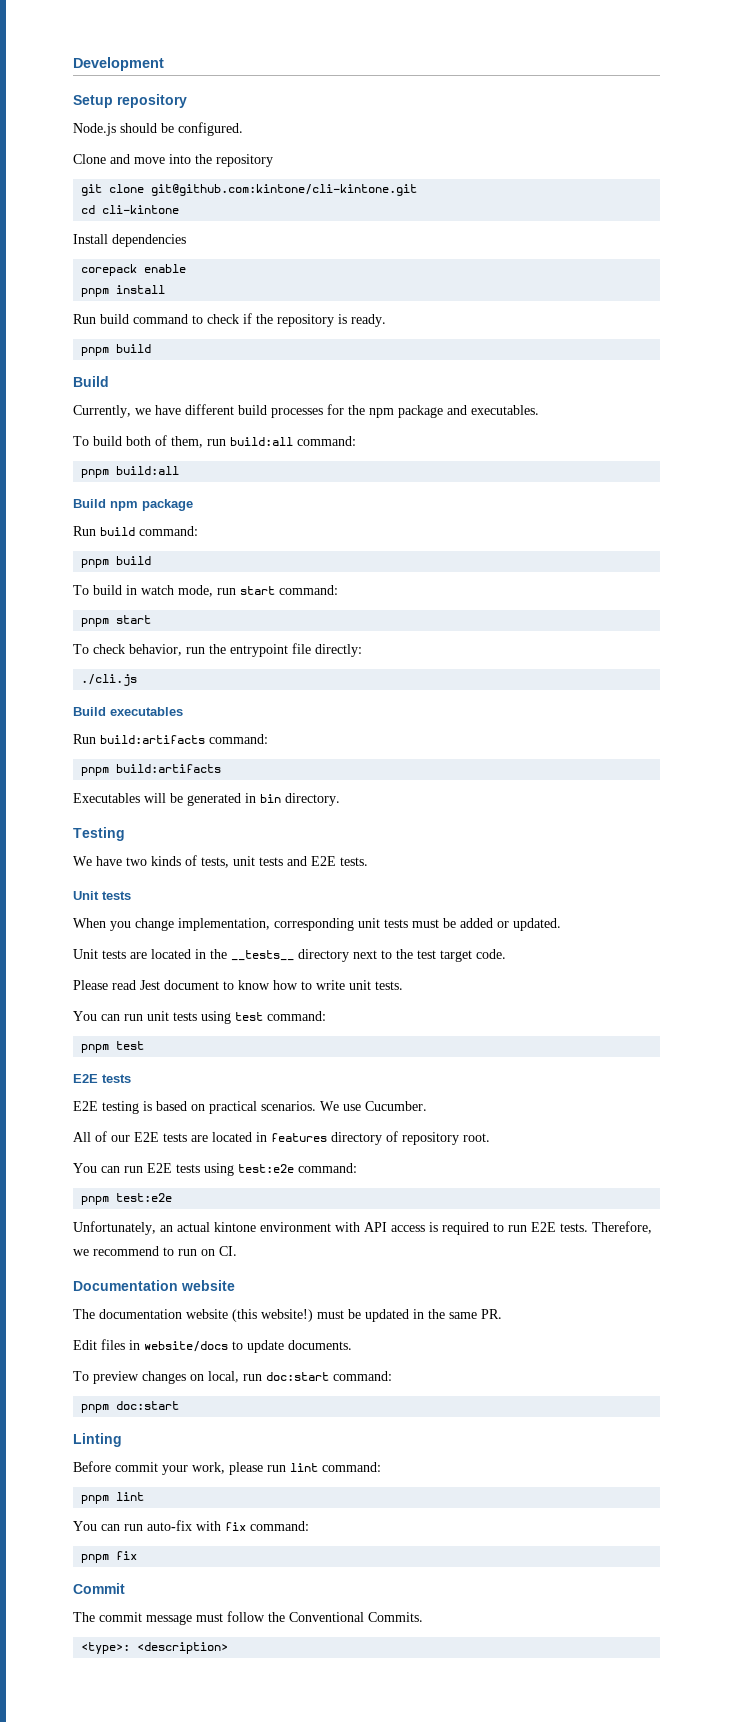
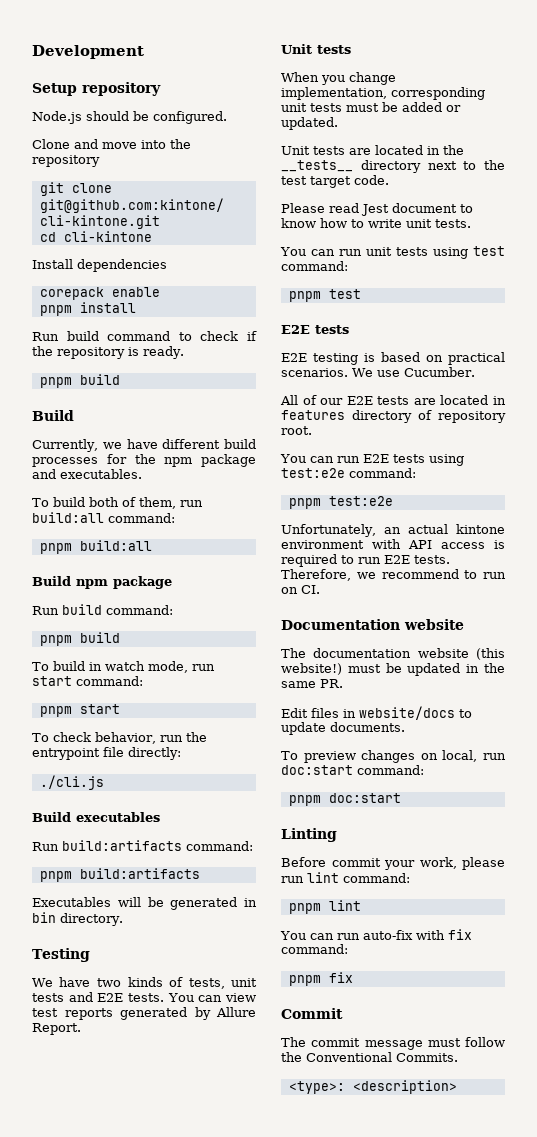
(368, 861) none -> [167,993,256,1002] [32,1007,256,1020] [32,1023,81,1035] You can view test reports generated by Allure Report.

